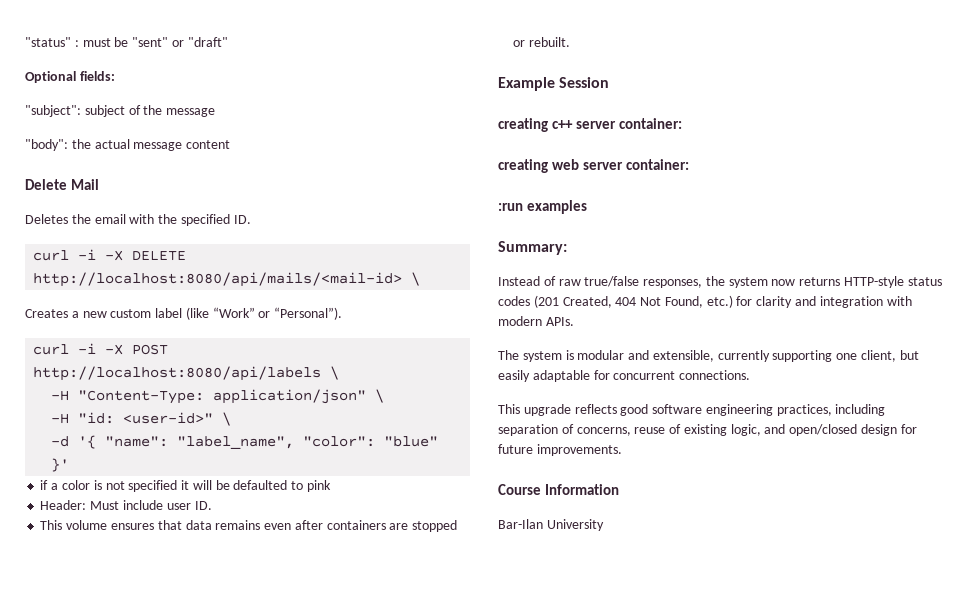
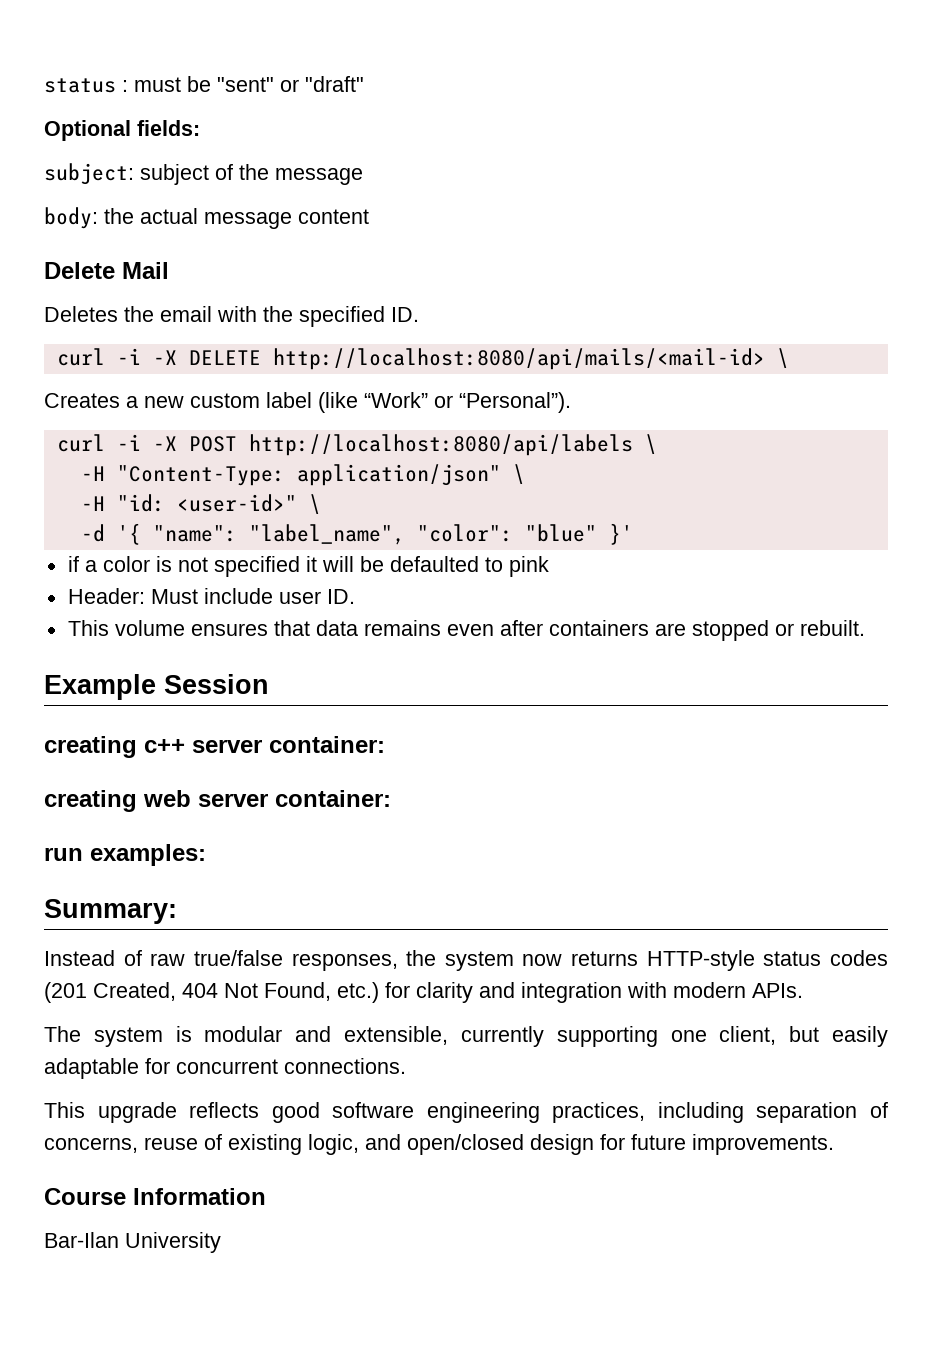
[25,37,71,47] "status" -> [44,78,116,93] status
[25,105,81,117] "subject": -> [44,163,134,185] subject:
[25,139,68,151] "body": -> [44,207,98,229] body:
[498,200,587,214] :run examples -> [44,844,206,866] run examples:

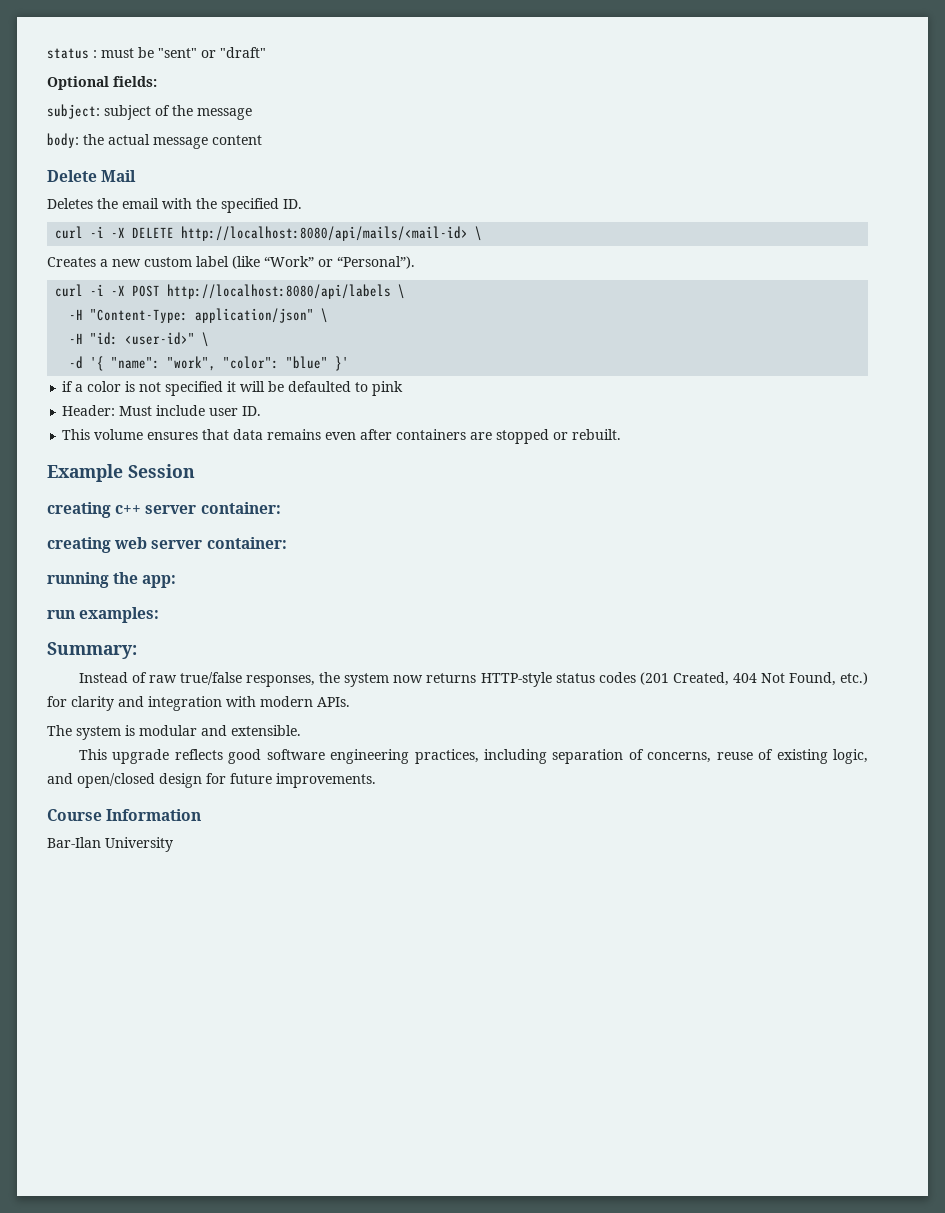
[248,524,405,545] "label_name", -> [167,356,217,371] "work",
(391, 798) none -> [47,572,177,588] // running the app:
[344,1026,889,1047] [44,1058,406,1079] extensible, currently supporting one client, but easily adaptable for concurrent connections. -> [231,725,301,736] extensible.

